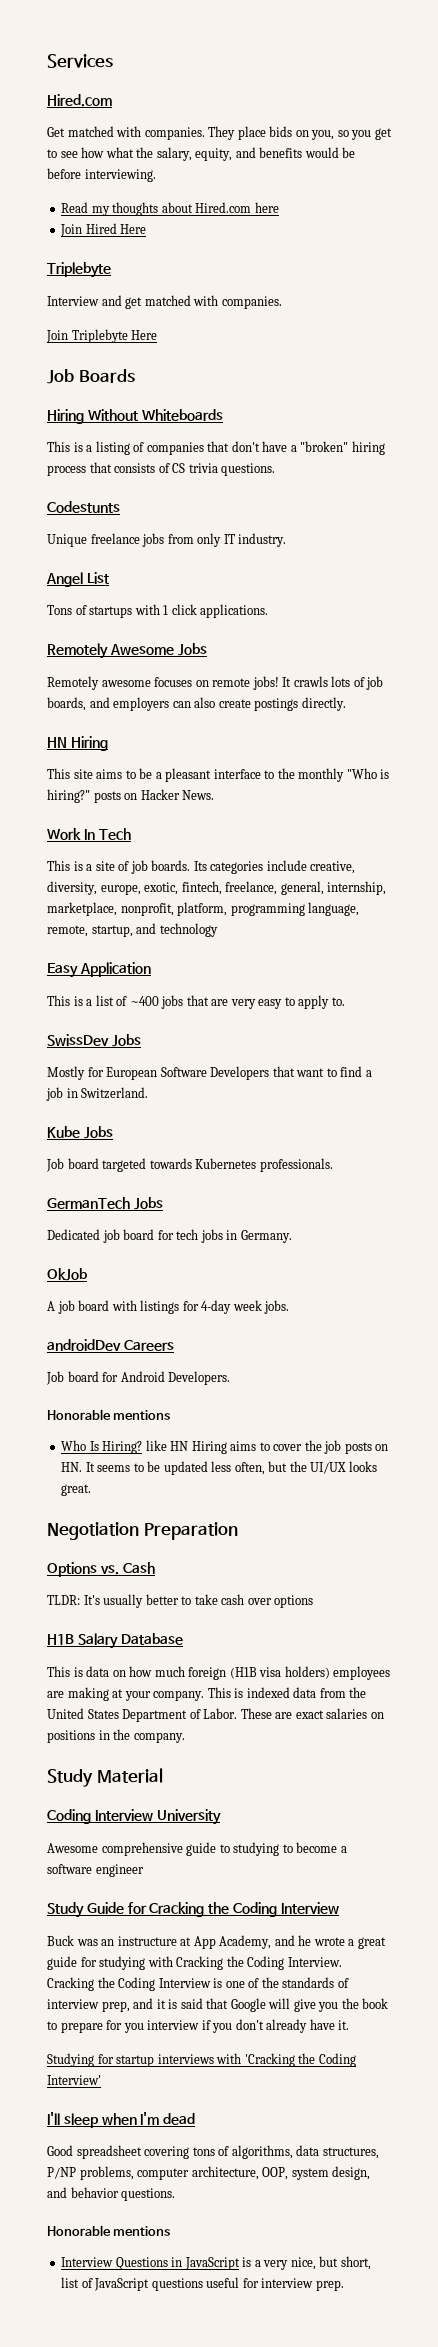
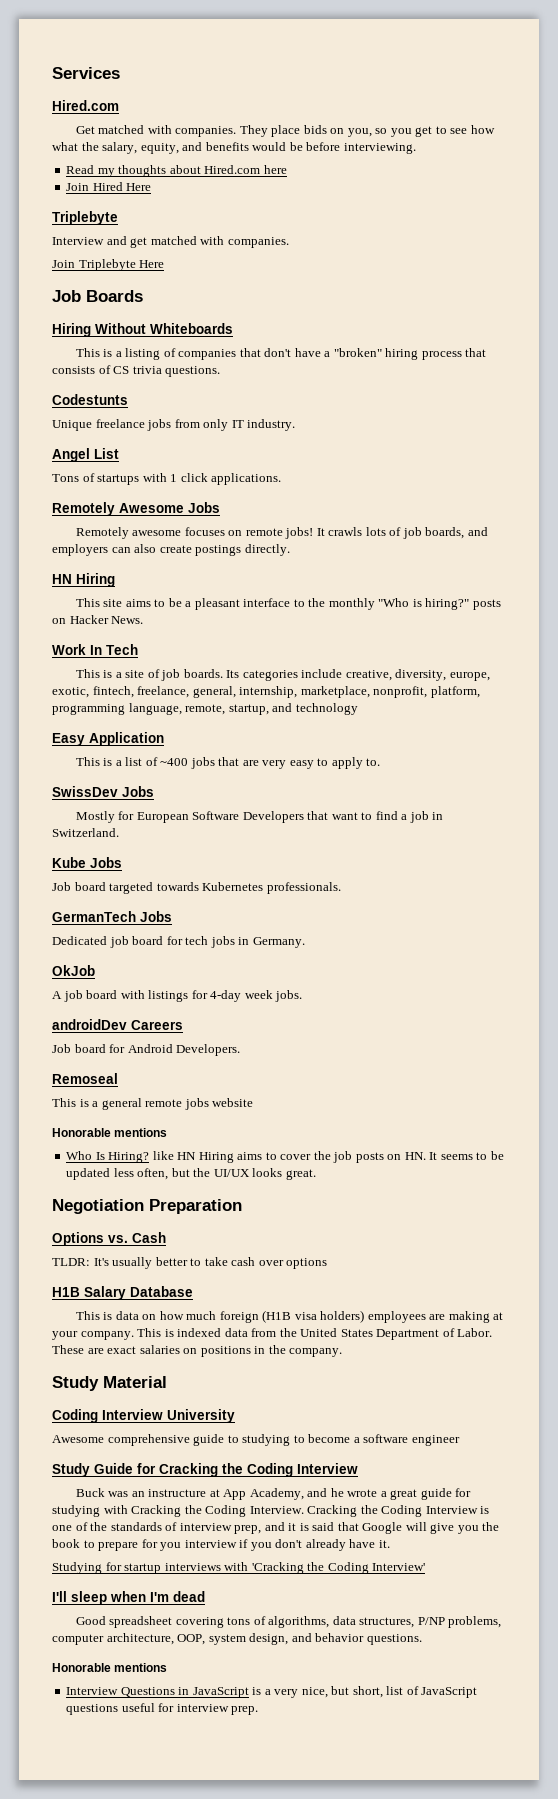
(231, 1378) none -> [52,1073,118,1084] [52,1098,254,1110] // Remoseal // This is a general remote jobs website

